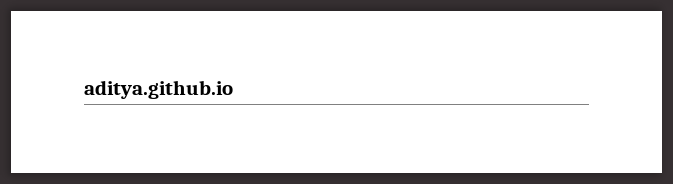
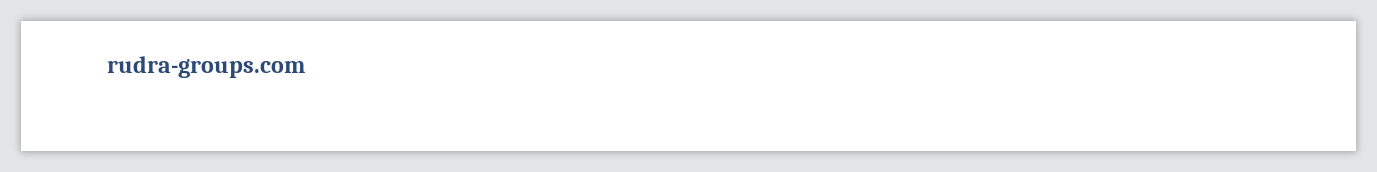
[84,80,233,99] aditya.github.io -> [107,56,305,78] rudra-groups.com

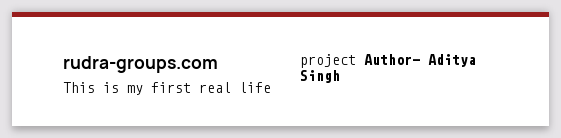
(305, 67) none -> [63,82,271,95] [300,54,476,68] [300,70,340,83] // This is my first real life project Author- Aditya Singh

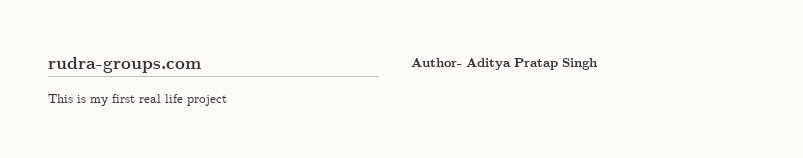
(356, 61) none -> (227, 100) //
(476, 60) none -> [514,58,558,70] Pratap

